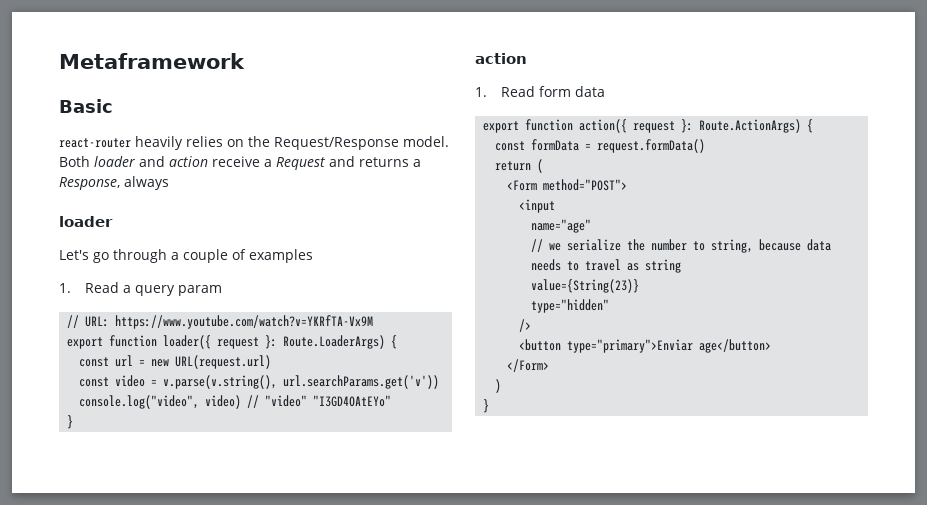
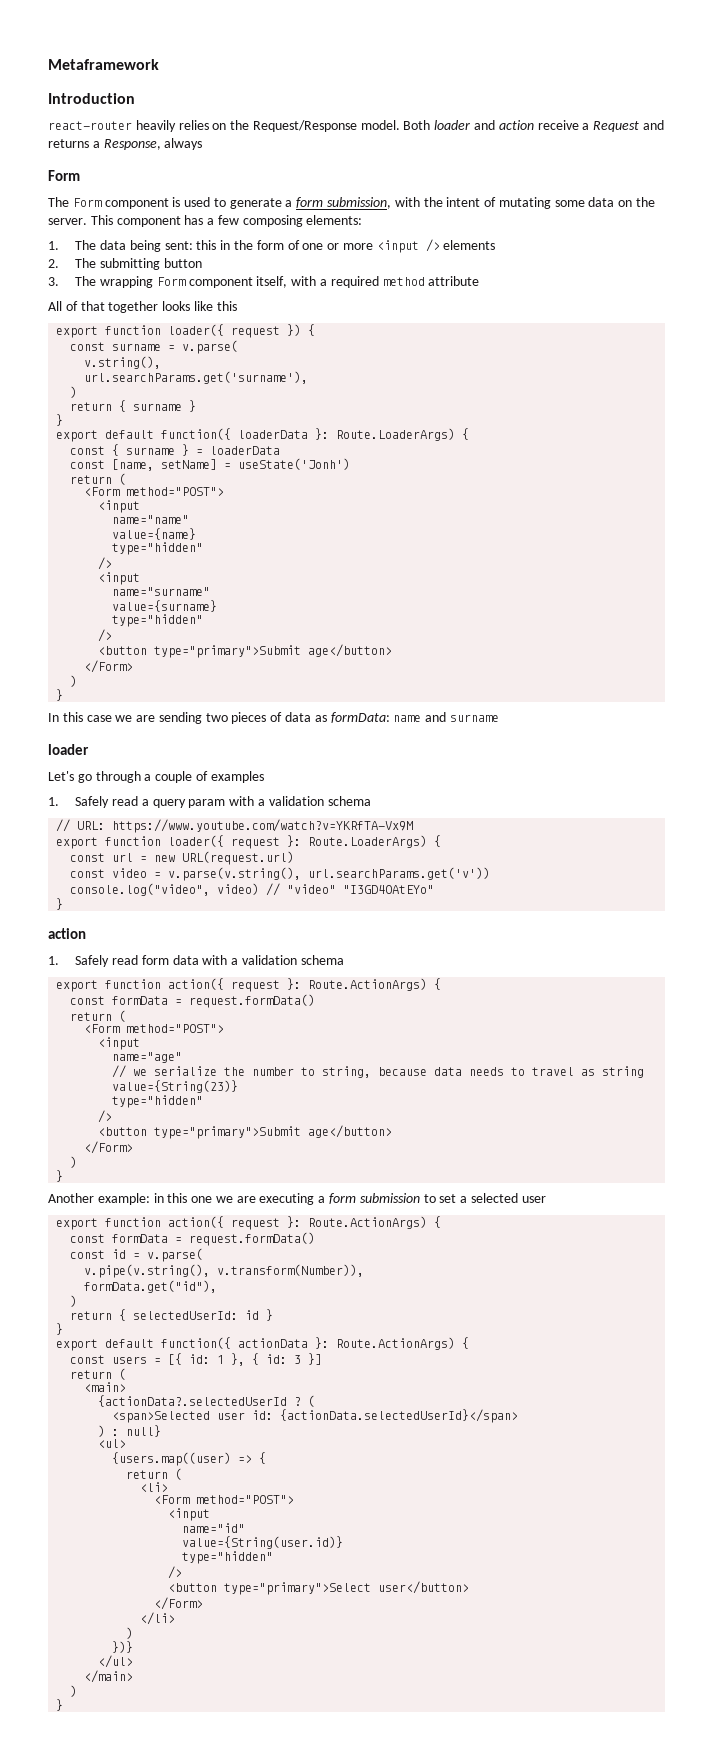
[59,99,113,113] Basic -> [48,93,135,104] Introduction
(169, 183) none -> [48,170,80,181] [48,197,656,209] [48,215,363,227] [48,239,496,253] [48,258,202,270] [48,276,480,288] [48,301,237,313] [56,324,316,338] [70,340,239,354] [84,356,162,369] [84,371,309,384] [70,386,78,398] [70,400,197,412] [56,414,64,426] [56,428,470,442] [70,444,281,456] [70,458,351,471] [70,473,127,485] [84,487,225,496] [98,500,141,513] [112,515,190,524] [112,528,197,540] [112,542,204,555] [98,557,113,570] [98,572,141,585] [112,587,211,596] [112,600,218,612] [112,614,204,627] [98,629,113,642] [98,644,393,658] [84,660,134,673] [70,675,78,687] [56,689,64,701] [48,712,499,724] // Form // The Form component is used to generate a form submission, with the intent of mutating some data on the server. This component has a few composing elements: // 1. The data being sent: this in the form of one or more <input /> elements // 2. The submitting button // 3. The wrapping Form component itself, with a required method attribute // All of that together looks like this // export function loader({ request }) { // const surname = v.parse( // v.string(), // url.searchParams.get('surname'), // ) // return { surname } // } // export default function({ loaderData }: Route.LoaderArgs) { // const { surname } = loaderData // const [name, setName] = useState('Jonh') // return ( // <Form method="POST"> // <input // name="name" // value={name} // type="hidden" // /> // <input // name="surname" // value={surname} // type="hidden" // /> // <button type="primary">Submit age</button> // </Form> // ) // } // In this case we are sending two pieces of data as formData: name and surname
[85,282,120,293] Read -> [75,796,139,808] Safely read
(223, 290) none -> [229,796,371,806] with a validation schema
[501,86,536,97] Read -> [75,955,139,967] Safely read
(606, 91) none -> [202,955,344,965] with a validation schema
[567,339,772,353] [507,359,550,372] [495,379,502,393] [483,399,490,413] type="primary">Enviar age</button> // </Form> // ) // } -> [154,1125,393,1139] [84,1141,134,1154] [70,1156,78,1168] [56,1170,64,1182] [48,1193,546,1205] [56,1216,442,1230] [70,1232,316,1246] [70,1248,204,1262] [84,1264,365,1278] [84,1280,218,1293] [70,1295,78,1307] [70,1309,274,1321] [56,1323,64,1335] [56,1337,470,1351] [70,1353,323,1366] [70,1368,127,1380] [84,1382,127,1392] [98,1395,316,1407] [112,1409,519,1423] [98,1425,162,1437] [98,1439,127,1448] [112,1452,267,1466] [126,1468,183,1480] [140,1482,169,1492] [154,1495,295,1504] [168,1508,211,1521] [182,1523,246,1533] [182,1536,344,1549] [182,1551,274,1564] [168,1566,183,1579] [168,1581,470,1595] [154,1597,204,1610] [140,1612,176,1625] [126,1627,134,1639] [112,1641,134,1653] [98,1655,134,1668] [84,1670,134,1683] [70,1685,78,1697] [56,1699,64,1711] type="primary">Submit age</button> // </Form> // ) // } // Another example: in this one we are executing a form submission to set a selected user // export function action({ request }: Route.ActionArgs) { // const formData = request.formData() // const id = v.parse( // v.pipe(v.string(), v.transform(Number)), // formData.get("id"), // ) // return { selectedUserId: id } // } // export default function({ actionData }: Route.ActionArgs) { // const users = [{ id: 1 }, { id: 3 }] // return ( // <main> // {actionData?.selectedUserId ? ( // <span>Selected user id: {actionData.selectedUserId}</span> // ) : null} // <ul> // {users.map((user) => { // return ( // <li> // <Form method="POST"> // <input // name="id" // value={String(user.id)} // type="hidden" // /> // <button type="primary">Select user</button> // </Form> // </li> // ) // })} // </ul> // </main> // ) // }

